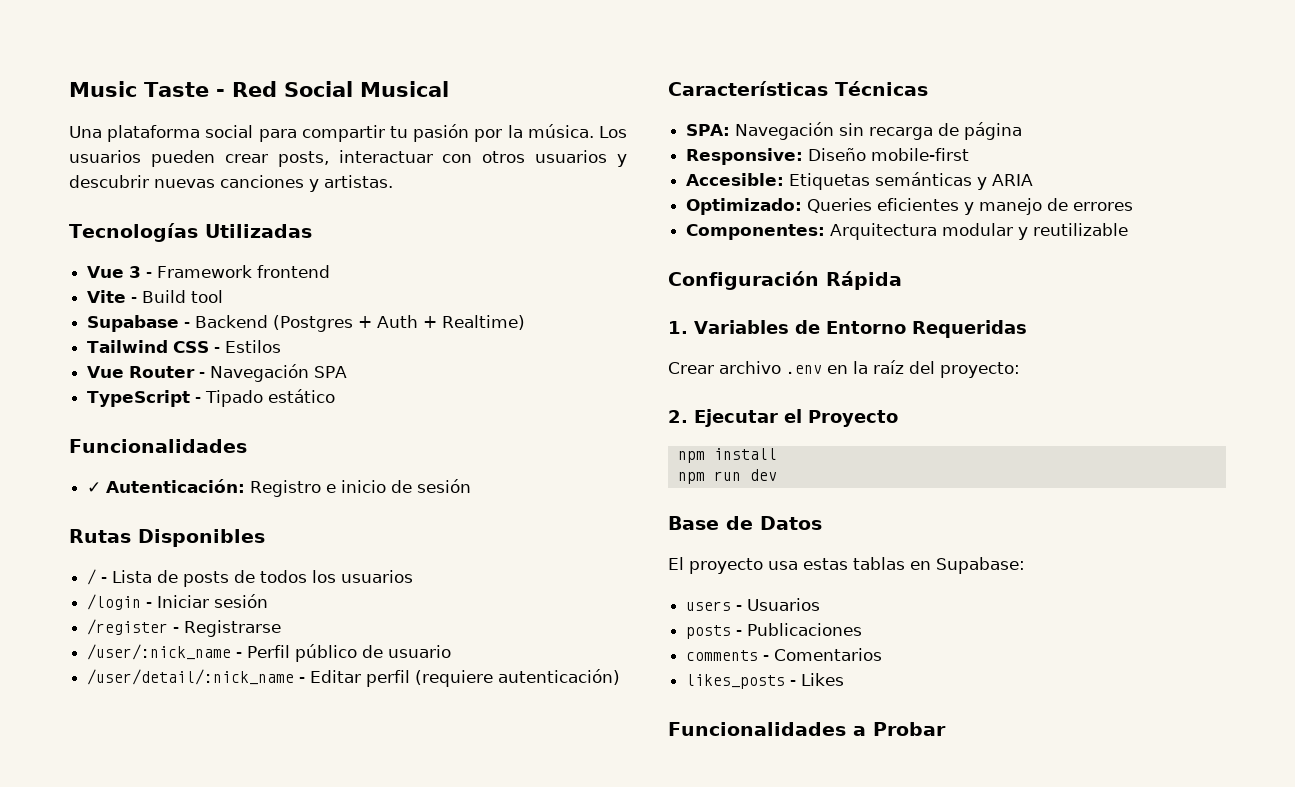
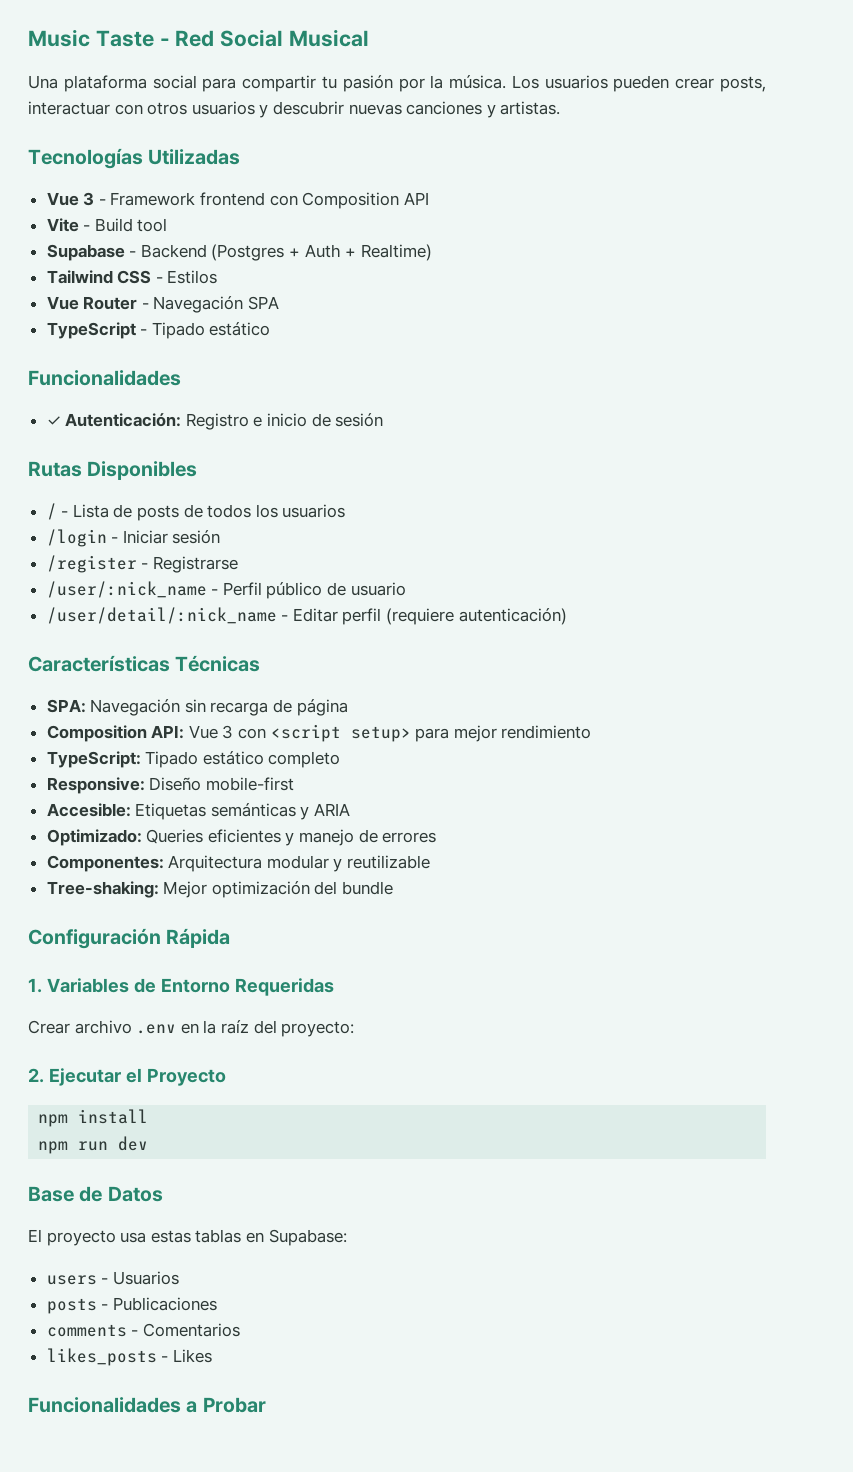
(331, 271) none -> [269,192,429,209] con Composition API
(1023, 131) none -> [46,724,592,742] [46,751,341,768] // Composition API: Vue 3 con <script setup> para mejor rendimiento // TypeScript: Tipado estático completo
(1129, 229) none -> [46,881,394,898] // Tree-shaking: Mejor optimización del bundle

